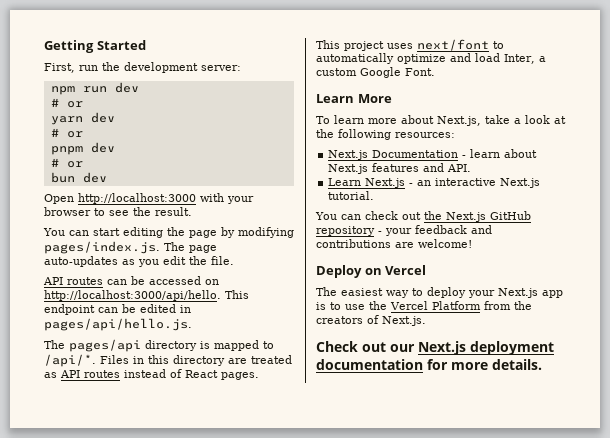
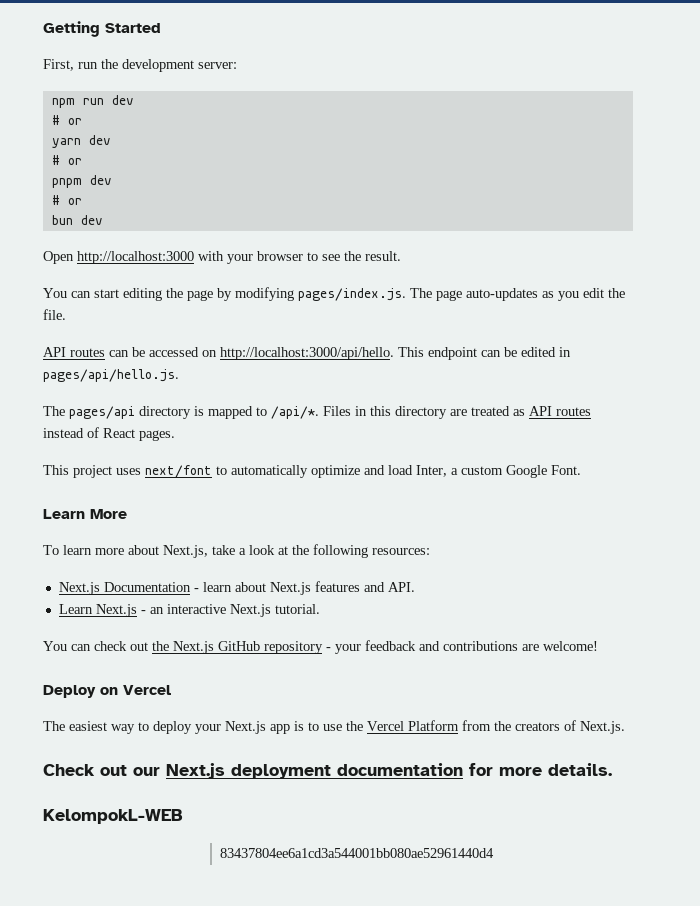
(542, 364) none -> [43,809,183,824] [220,848,494,858] // KelompokL-WEB // 83437804ee6a1cd3a544001bb080ae52961440d4

